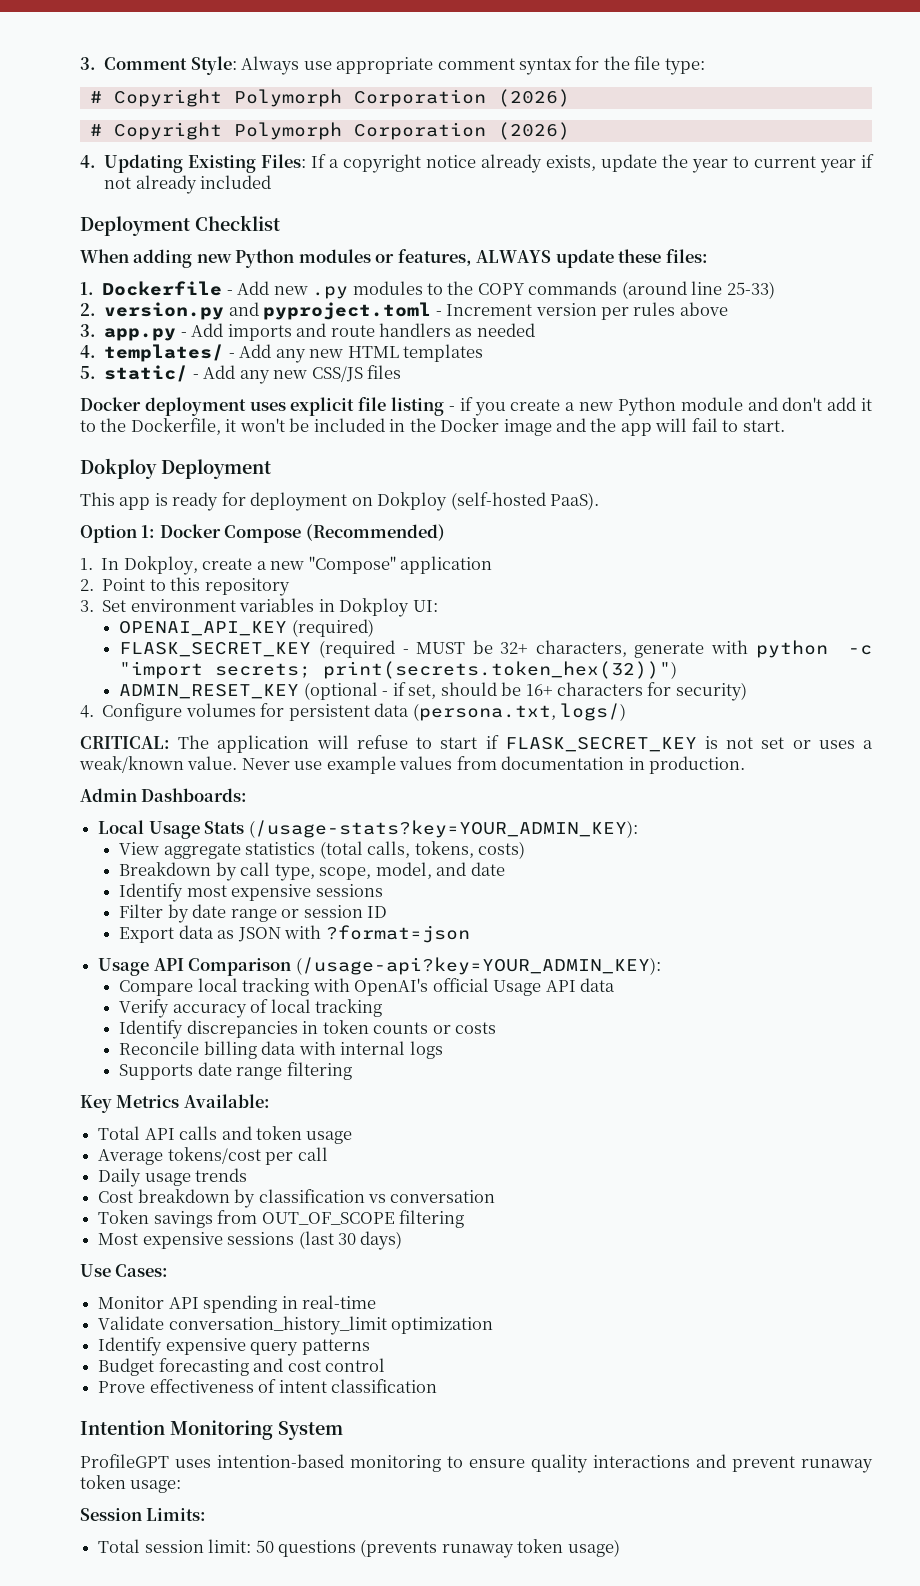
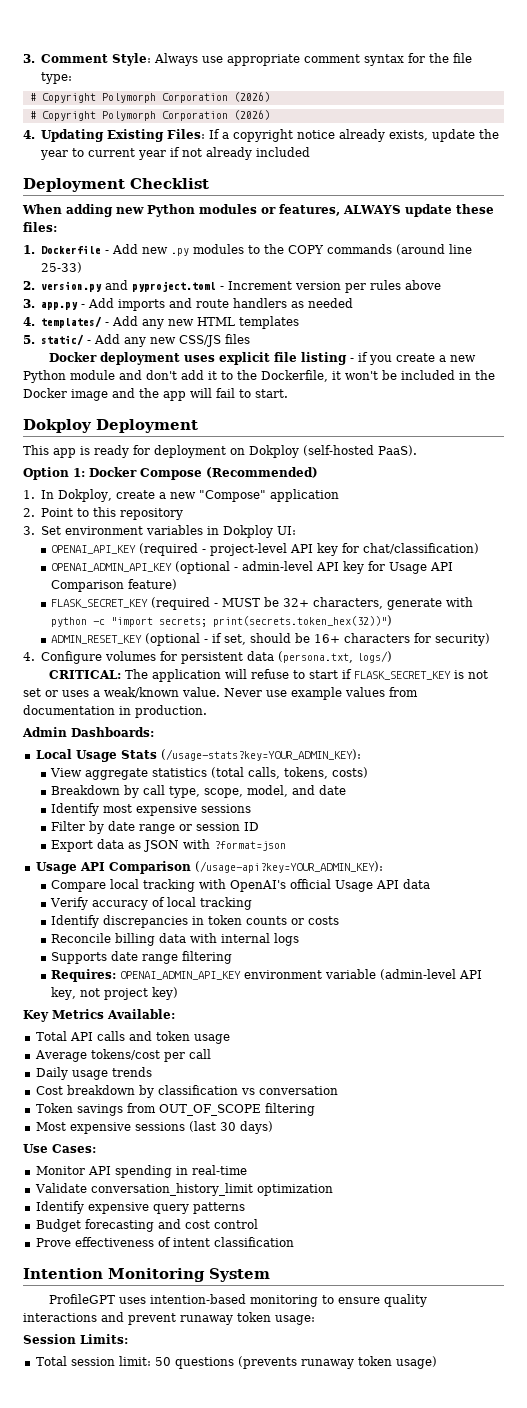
[291,619,374,637] (required) -> [139,543,480,556] [51,561,454,574] [51,579,178,592] (required - project-level API key for chat/classification) // OPENAI_ADMIN_API_KEY (optional - admin-level API key for Usage API Comparison feature)
(352, 1071) none -> [51,969,483,982] [51,987,179,1000] // Requires: OPENAI_ADMIN_API_KEY environment variable (admin-level API key, not project key)

